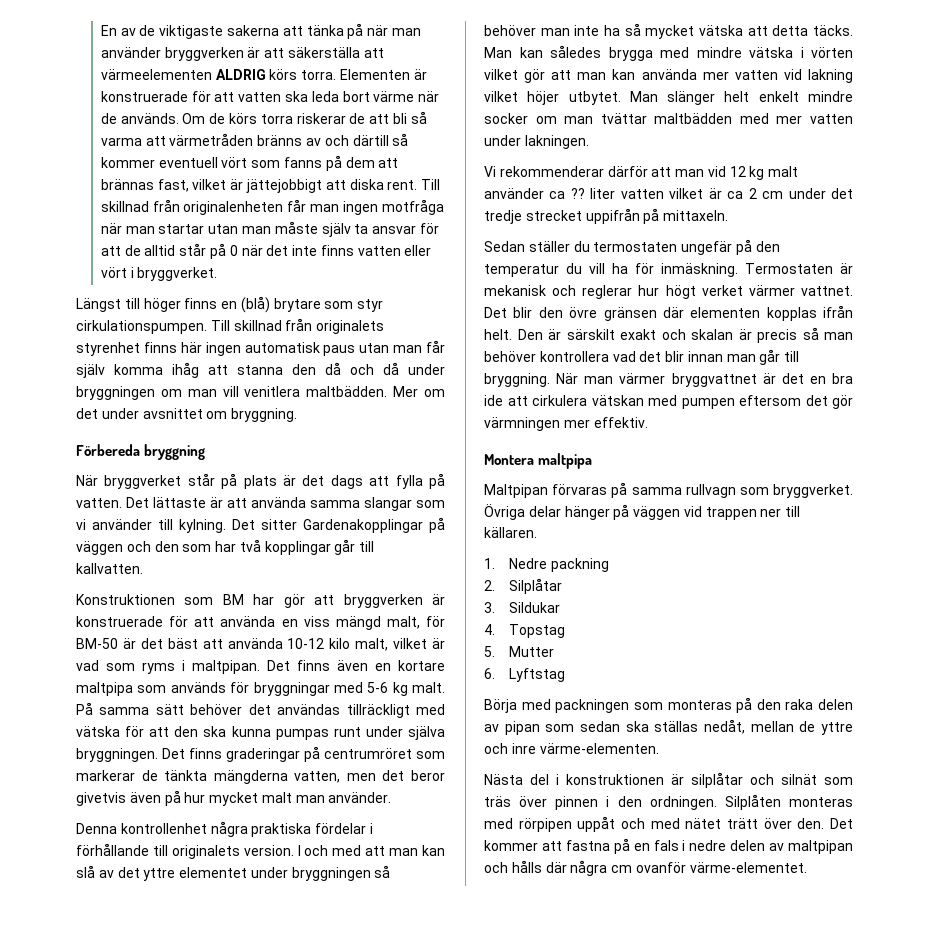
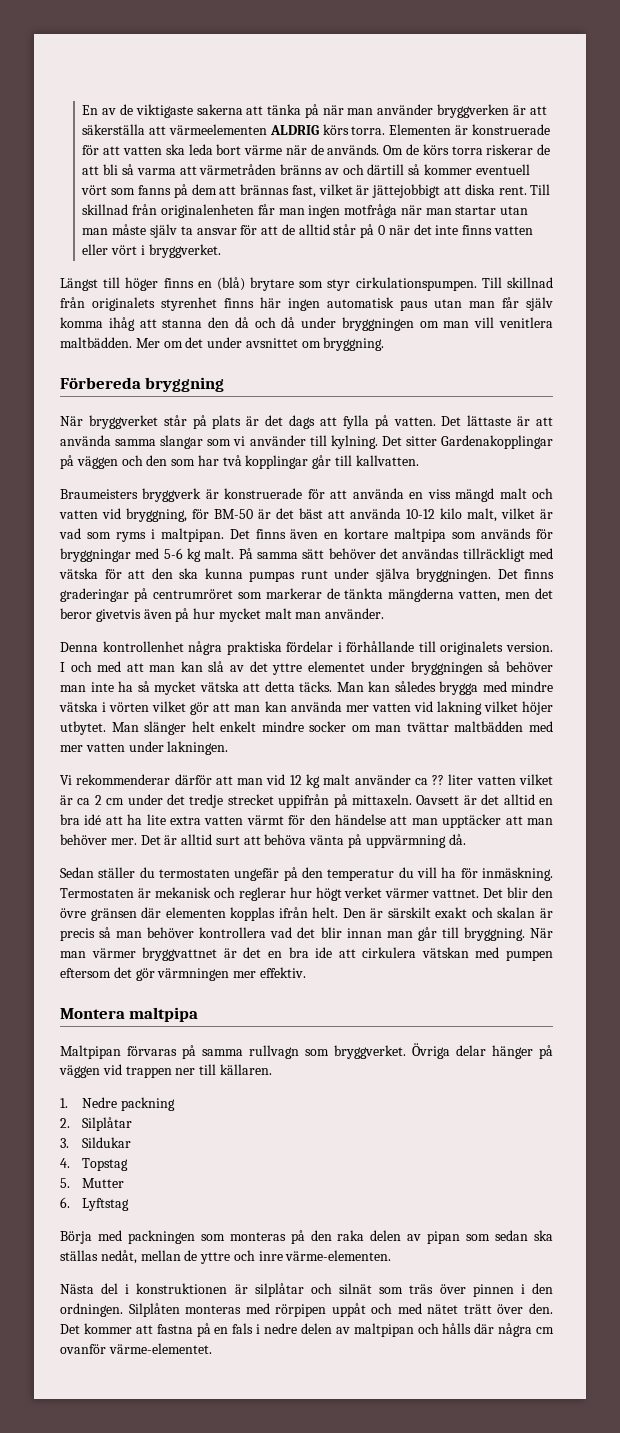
[76,594,423,608] Konstruktionen som BM har gör att bryggverken -> [60,488,202,502] Braumeisters bryggverk
[386,616,420,629] malt, -> [499,488,553,499] [59,508,187,522] malt och vatten vid bryggning,
(729, 215) none -> [416,794,553,805] [60,814,553,828] [60,834,466,848] Oavsett är det alltid en bra idé att ha lite extra vatten värmt för den händelse att man upptäcker att man behöver mer. Det är alltid surt att behöva vänta på uppvärmning då.

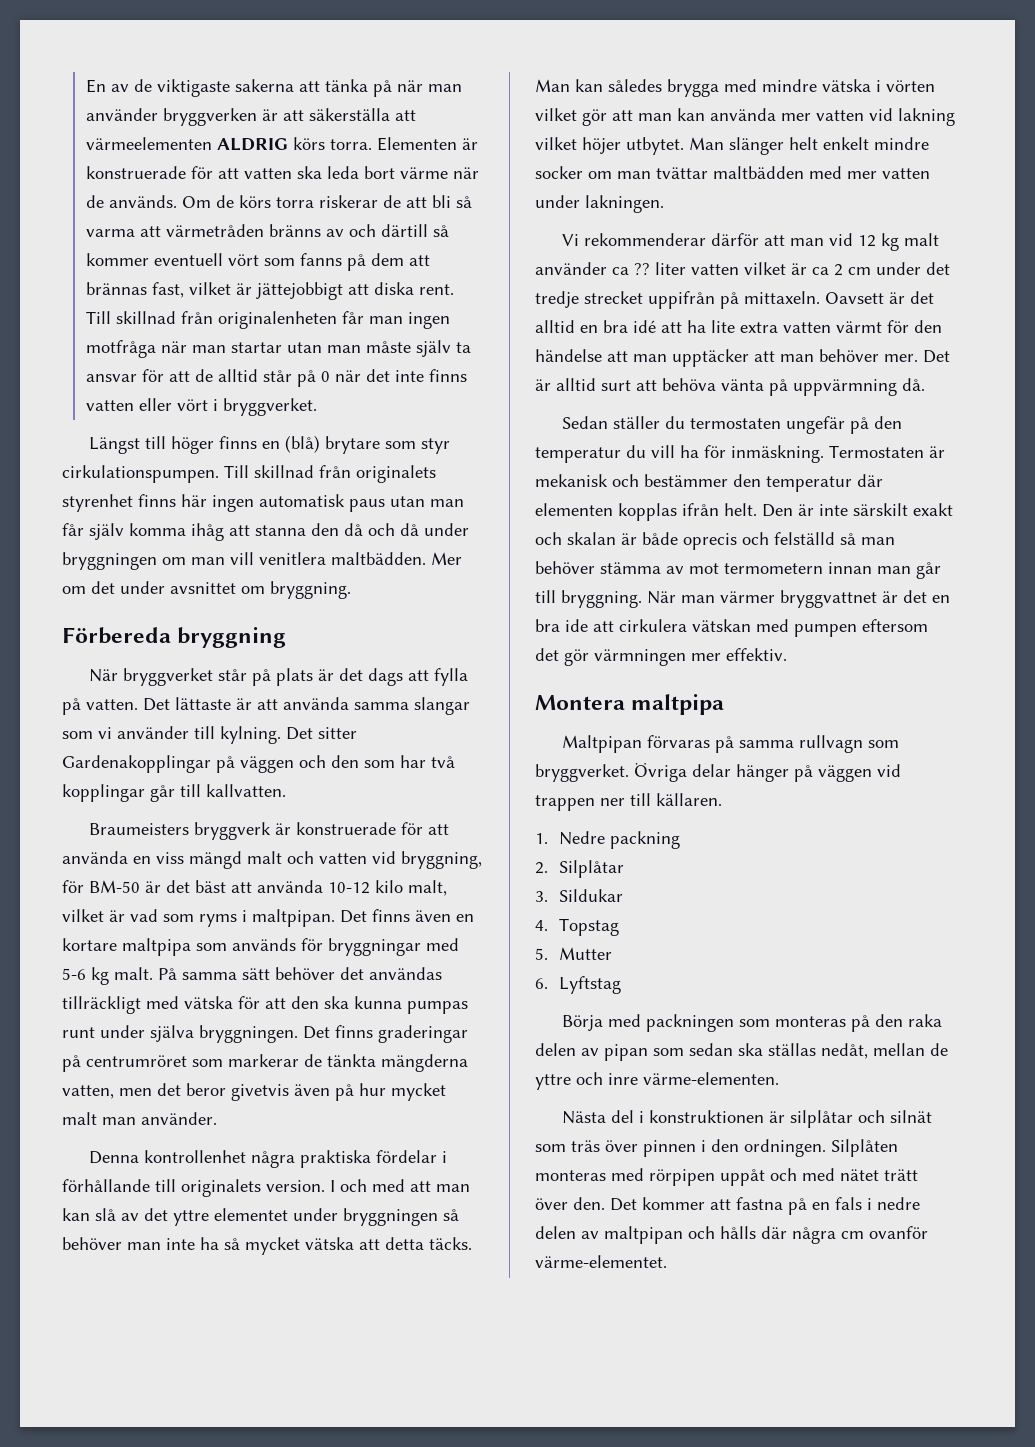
[238,887,554,901] [60,908,137,921] reglerar hur högt verket värmer vattnet. Det blir den övre gränsen -> [644,474,852,492] bestämmer den temperatur
(384, 913) none -> [819,504,848,516] inte
[60,927,342,941] precis så man behöver kontrollera vad det blir -> [642,532,895,550] [535,561,823,574] både oprecis och felställd så man behöver stämma av mot termometern

